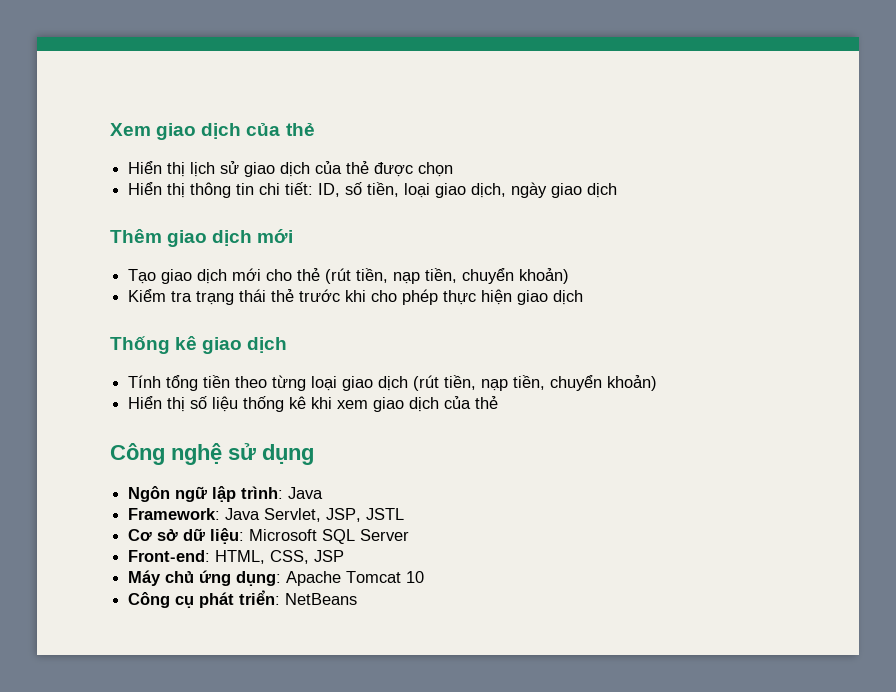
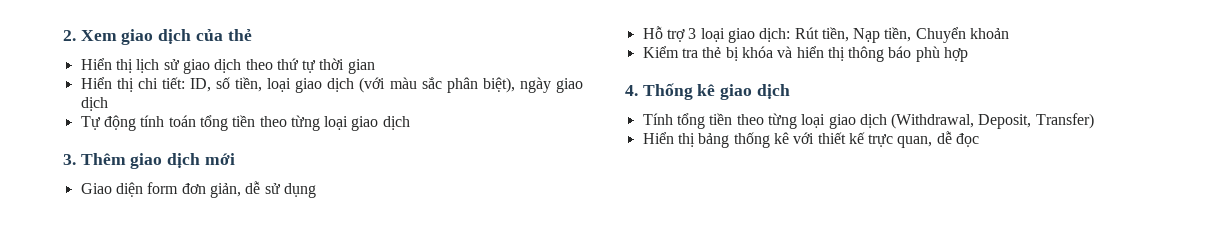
(110, 129) none -> [63,30,76,41] 2.
[315,161,454,177] [128,182,255,198] của thẻ được chọn // Hiển thị thông tin -> [245,58,375,74] [80,77,134,92] theo thứ tự thời gian // Hiển thị
[471,182,618,198] [110,229,294,247] [128,268,570,284] [128,289,584,305] dịch, ngày giao dịch // Thêm giao dịch mới // Tạo giao dịch mới cho thẻ (rút tiền, nạp tiền, chuyển khoản) // Kiểm tra trạng thái thẻ trước khi cho phép thực hiện giao dịch // -> [327,77,583,93] [80,97,108,111] [80,115,410,131] [63,153,235,169] [80,181,316,198] [642,26,1010,43] [642,46,969,62] [625,85,638,96] dịch (với màu sắc phân biệt), ngày giao dịch // Tự động tính toán tổng tiền theo từng loại giao dịch // 3. Thêm giao dịch mới // Giao diện form đơn giản, dễ sử dụng // Hỗ trợ 3 loại giao dịch: Rút tiền, Nạp tiền, Chuyển khoản // Kiểm tra thẻ bị khóa và hiển thị thông báo phù hợp // 4.
[413,375,658,391] [128,396,499,412] [110,443,314,465] [128,486,324,502] [128,508,405,522] [128,528,410,544] [128,550,345,564] [128,570,425,586] [128,590,358,608] (rút tiền, nạp tiền, chuyển khoản) // Hiển thị số liệu thống kê khi xem giao dịch của thẻ // Công nghệ sử dụng // Ngôn ngữ lập trình: Java // Framework: Java Servlet, JSP, JSTL // Cơ sở dữ liệu: Microsoft SQL Server // Front-end: HTML, CSS, JSP // Máy chủ ứng dụng: Apache Tomcat 10 // Công cụ phát triển: NetBeans -> [891,113,1094,129] [642,131,980,148] (Withdrawal, Deposit, Transfer) // Hiển thị bảng thống kê với thiết kế trực quan, dễ đọc

